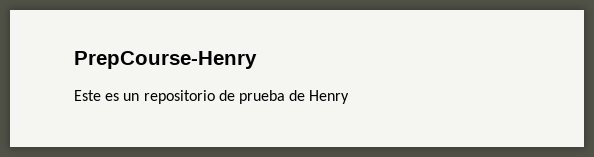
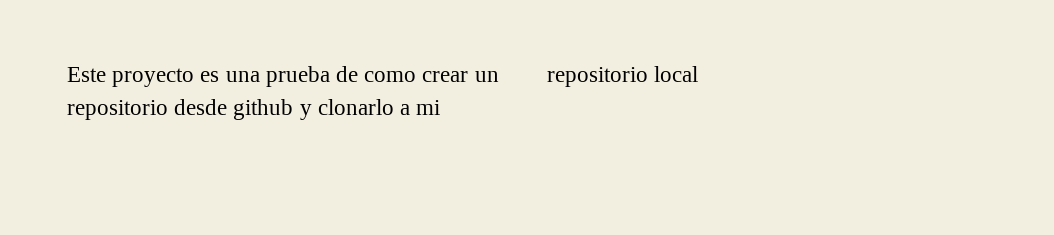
[74,51,257,69] [74,90,350,104] PrepCourse-Henry // Este es un repositorio de prueba de Henry -> [67,66,499,87] [67,99,441,120] [547,66,699,87] Este proyecto es una prueba de como crear un repositorio desde github y clonarlo a mi repositorio local

